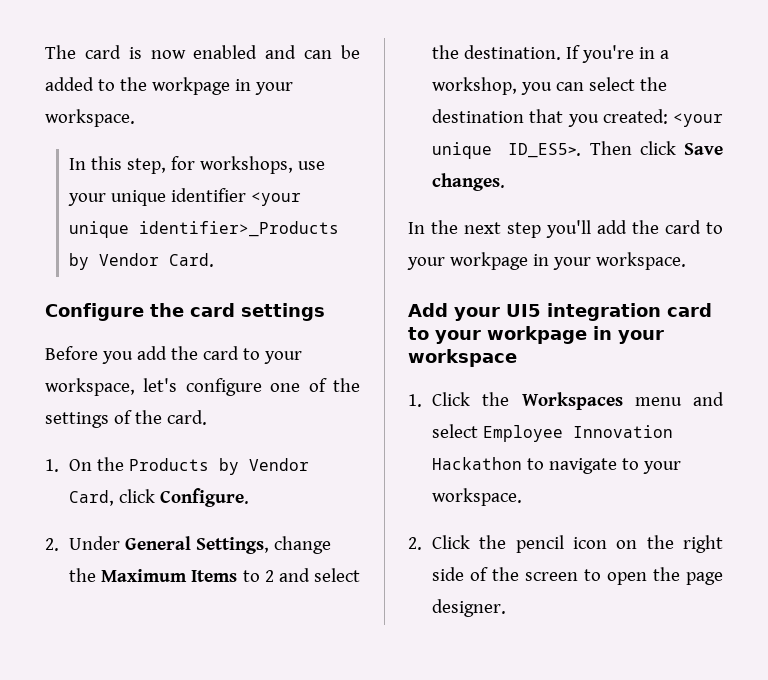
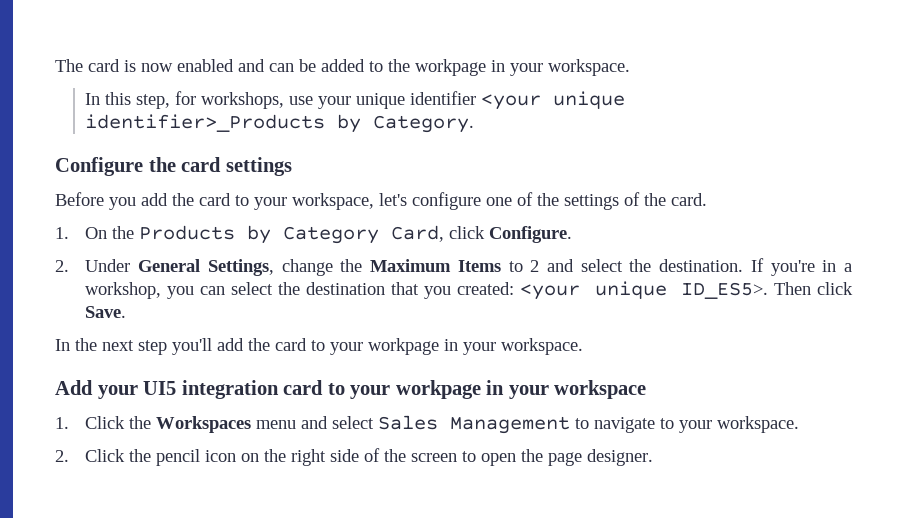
[99,253,215,267] Vendor Card. -> [373,115,475,133] Category.
[249,458,310,471] Vendor -> [283,226,380,244] Category
[684,143,723,155] [432,173,506,191] Save changes. -> [85,306,127,318] Save.
[483,425,674,442] [432,457,523,470] Employee Innovation Hackathon -> [378,415,571,434] Sales Management

